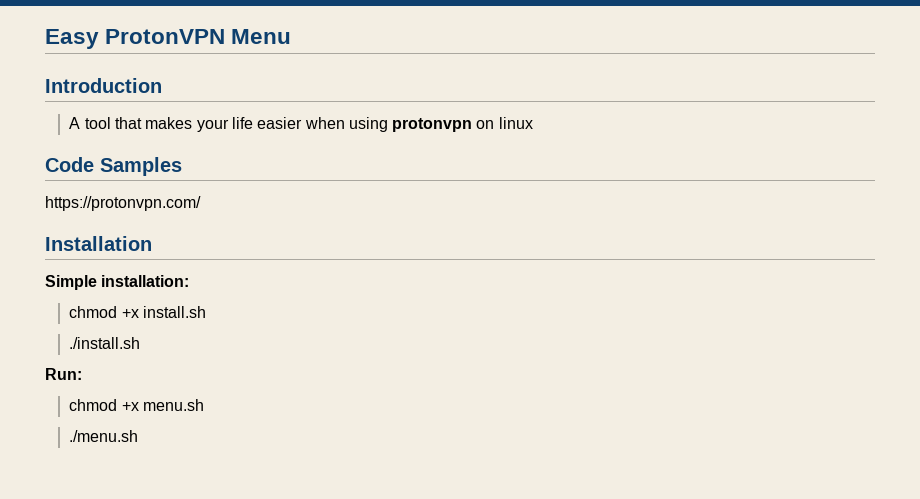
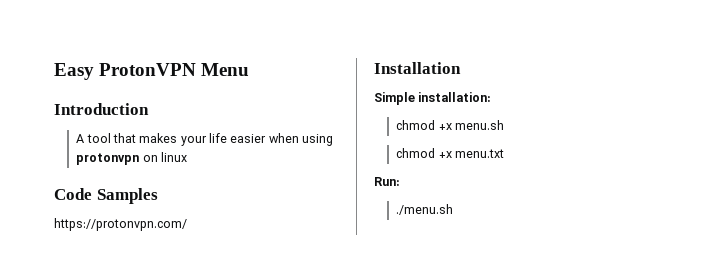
[142,306,206,318] [69,337,141,349] [45,368,82,380] [69,399,204,411] install.sh // ./install.sh // Run: // chmod +x menu.sh -> [454,120,504,130] [396,148,504,158] [374,177,400,186] menu.sh // chmod +x menu.txt // Run:

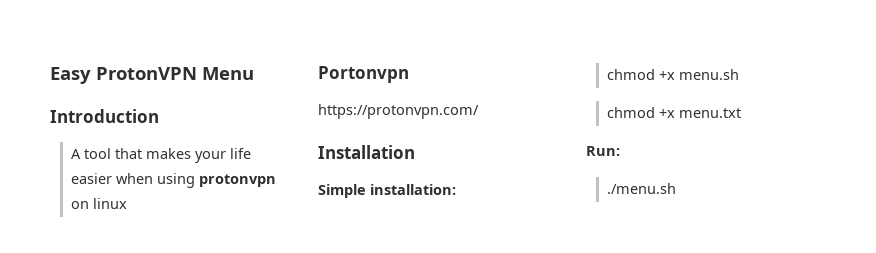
[54,188,158,204] Code Samples -> [318,66,409,83] Portonvpn

